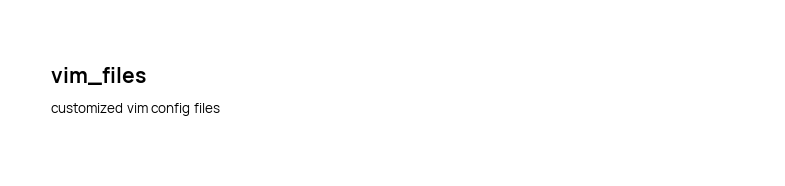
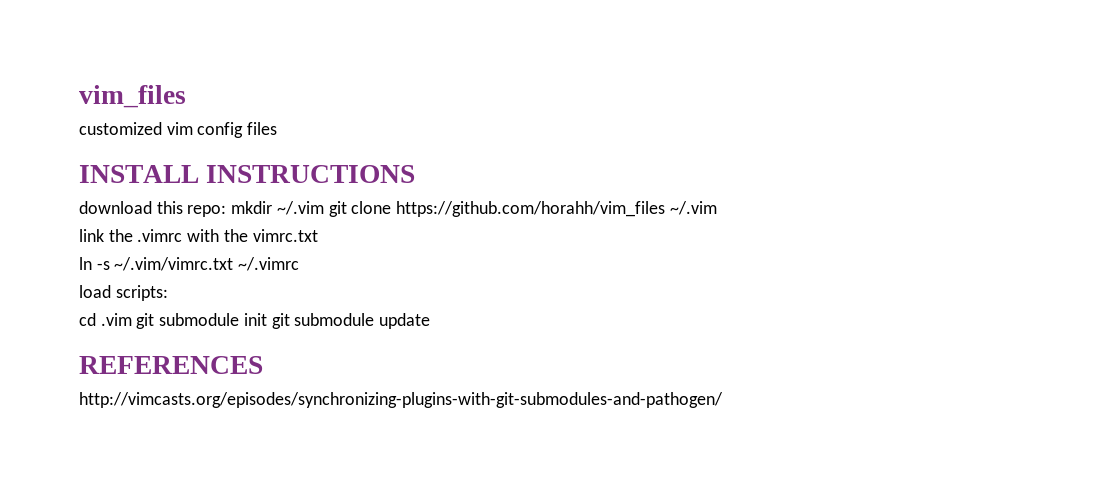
(220, 108) none -> [79,165,416,183] [79,201,717,217] [79,229,318,242] [79,257,300,271] [79,285,168,301] [79,313,431,329] [79,356,263,374] [79,392,723,408] // INSTALL INSTRUCTIONS // download this repo: mkdir ~/.vim git clone https://github.com/horahh/vim_files ~/.vim // link the .vimrc with the vimrc.txt // ln -s ~/.vim/vimrc.txt ~/.vimrc // load scripts: // cd .vim git submodule init git submodule update // REFERENCES // http://vimcasts.org/episodes/synchronizing-plugins-with-git-submodules-and-pathogen/

